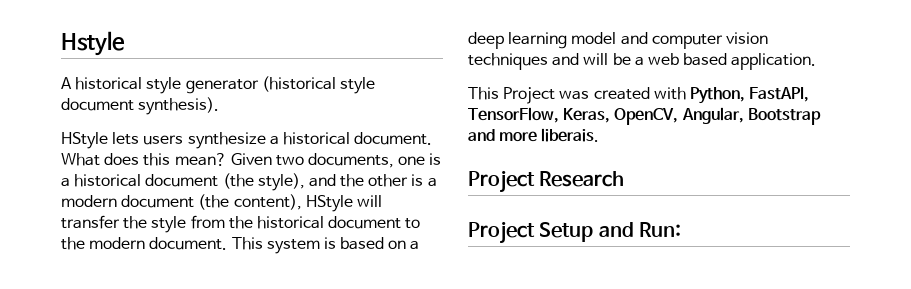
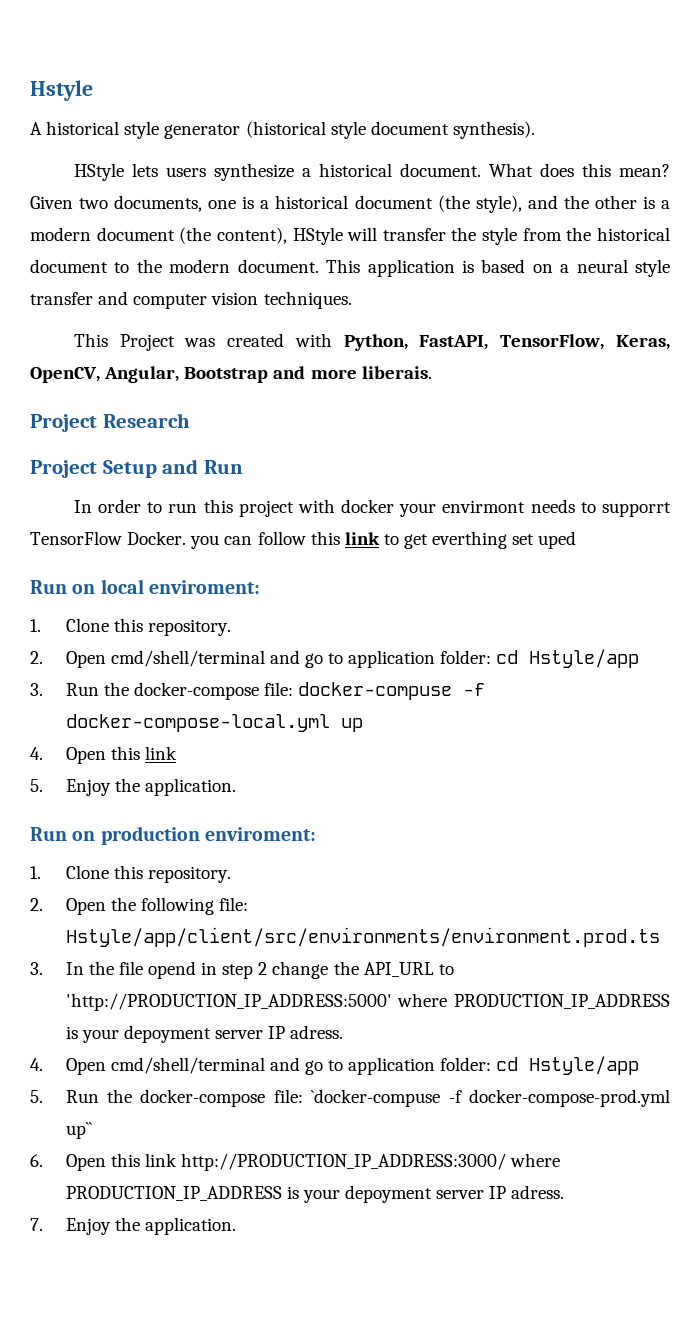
[266,239,320,254] system -> [367,259,455,277] application
[468,32,768,49] [468,53,817,70] deep learning model and computer vision techniques and will be a web based application. -> [576,259,670,277] [30,291,352,309] neural style transfer and computer vision techniques.
[638,222,681,237] Run: -> [204,460,244,474] [73,499,671,517] [30,531,577,549] [30,579,261,594] [30,618,231,636] [30,649,640,668] [30,682,486,700] [65,714,363,732] [30,746,177,764] [30,778,236,796] [30,826,317,845] [30,865,231,883] [30,897,248,915] [65,927,660,947] [30,961,454,979] [65,993,670,1011] [65,1025,344,1043] [30,1056,640,1075] [30,1089,670,1107] [65,1122,92,1139] [30,1153,561,1171] [65,1185,565,1203] [30,1217,236,1235] Run // In order to run this project with docker your envirmont needs to supporrt TensorFlow Docker. you can follow this link to get everthing set uped // Run on local enviroment: // 1. Clone this repository. // 2. Open cmd/shell/terminal and go to application folder: cd Hstyle/app // 3. Run the docker-compose file: docker-compuse -f docker-compose-local.yml up // 4. Open this link // 5. Enjoy the application. // Run on production enviroment: // 1. Clone this repository. // 2. Open the following file: Hstyle/app/client/src/environments/environment.prod.ts // 3. In the file opend in step 2 change the API_URL to 'http://PRODUCTION_IP_ADDRESS:5000' where PRODUCTION_IP_ADDRESS is your depoyment server IP adress. // 4. Open cmd/shell/terminal and go to application folder: cd Hstyle/app // 5. Run the docker-compose file: `docker-compuse -f docker-compose-prod.yml up`` // 6. Open this link http://PRODUCTION_IP_ADDRESS:3000/ where PRODUCTION_IP_ADDRESS is your depoyment server IP adress. // 7. Enjoy the application.

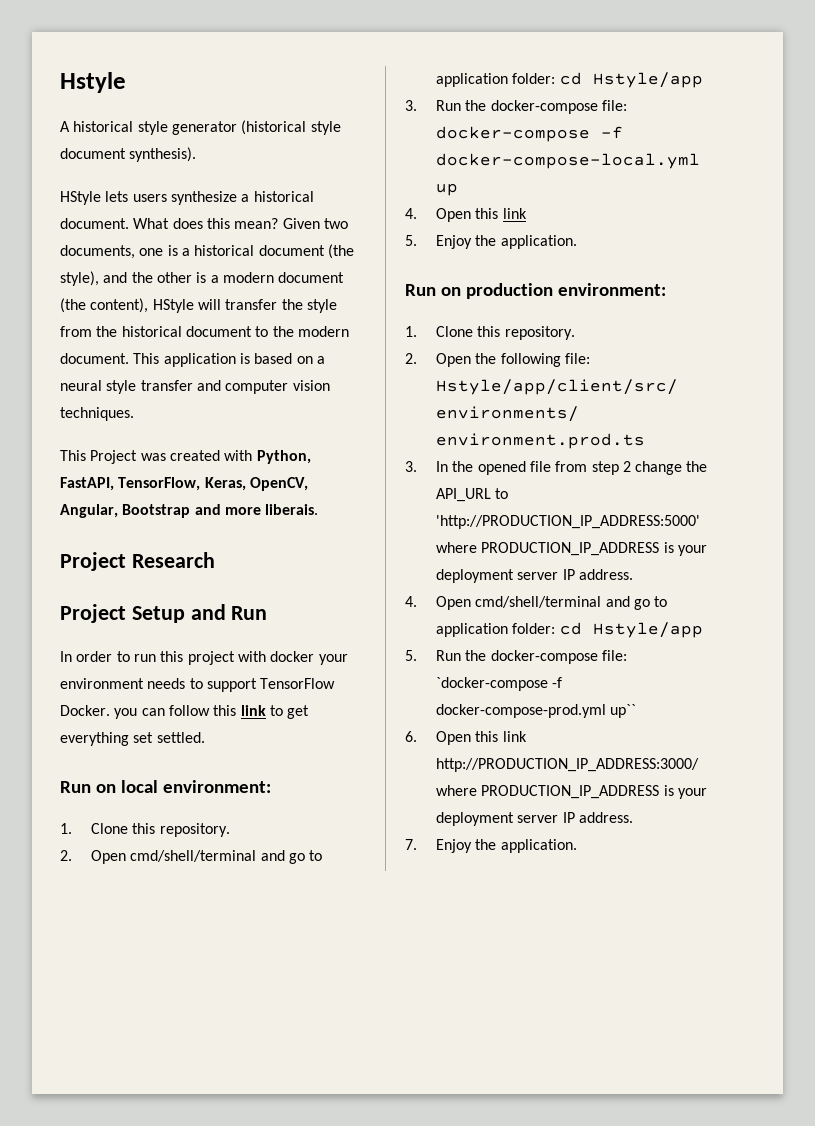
[442,500,526,513] envirmont -> [60,678,144,689] environment
[602,502,671,517] supporrt -> [206,678,257,692] support
[432,531,577,549] everthing set uped -> [60,732,205,746] everything set settled.
[149,580,261,594] enviroment: -> [162,780,271,793] environment:
[298,682,453,700] docker-compuse -> [435,126,590,142] docker-compose
[205,827,317,841] enviroment: -> [557,283,666,296] environment:
[118,961,218,979] file opend in -> [477,461,588,475] opened file from
[123,1025,344,1043] depoyment server IP adress. -> [435,569,633,583] deployment server IP address.
[311,1089,441,1107] `docker-compuse -> [435,677,548,691] `docker-compose
[344,1185,565,1203] depoyment server IP adress. -> [435,812,633,826] deployment server IP address.

